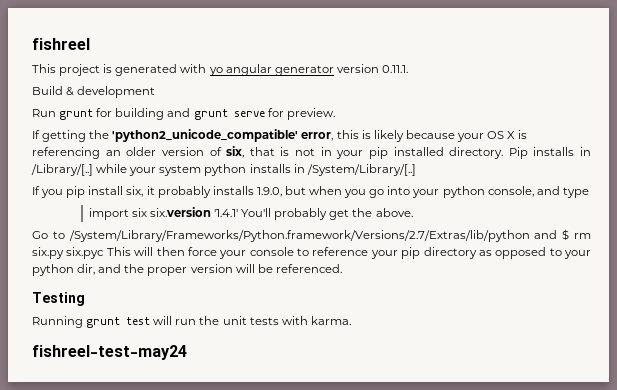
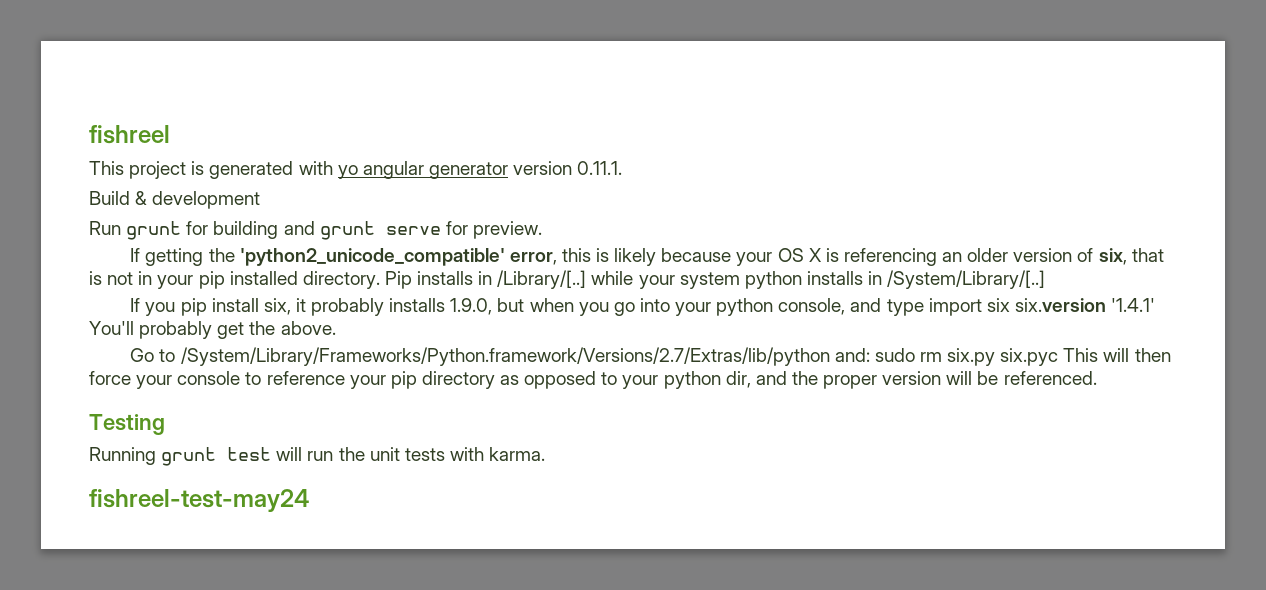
(589, 192) // -> (924, 307) none
[534,229,570,241] and $ -> [834,348,915,362] and: sudo

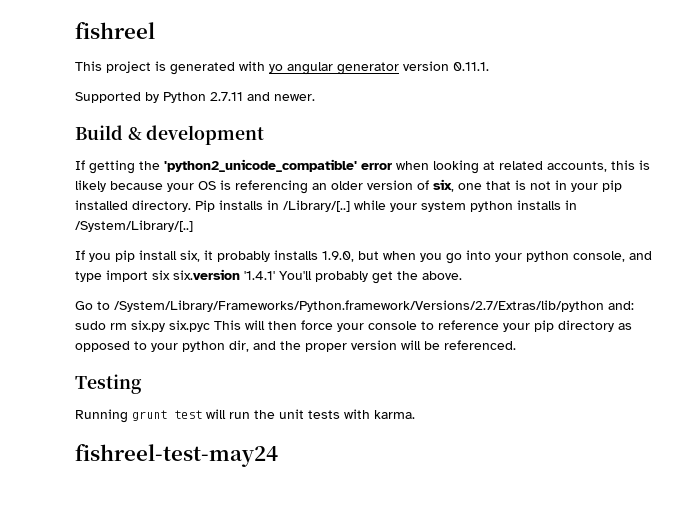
[89,191,261,209] [89,221,542,240] [130,248,557,266] Build & development // Run grunt for building and grunt serve for preview. // If getting the 'python2_unicode_compatible' error, -> [75,92,315,103] [75,125,265,145] [75,159,607,174] Supported by Python 2.7.11 and newer. // Build & development // If getting the 'python2_unicode_compatible' error when looking at related accounts,
[808,248,822,262] X -> (216, 185) none
(1127, 256) none -> [458,183,482,190] one

